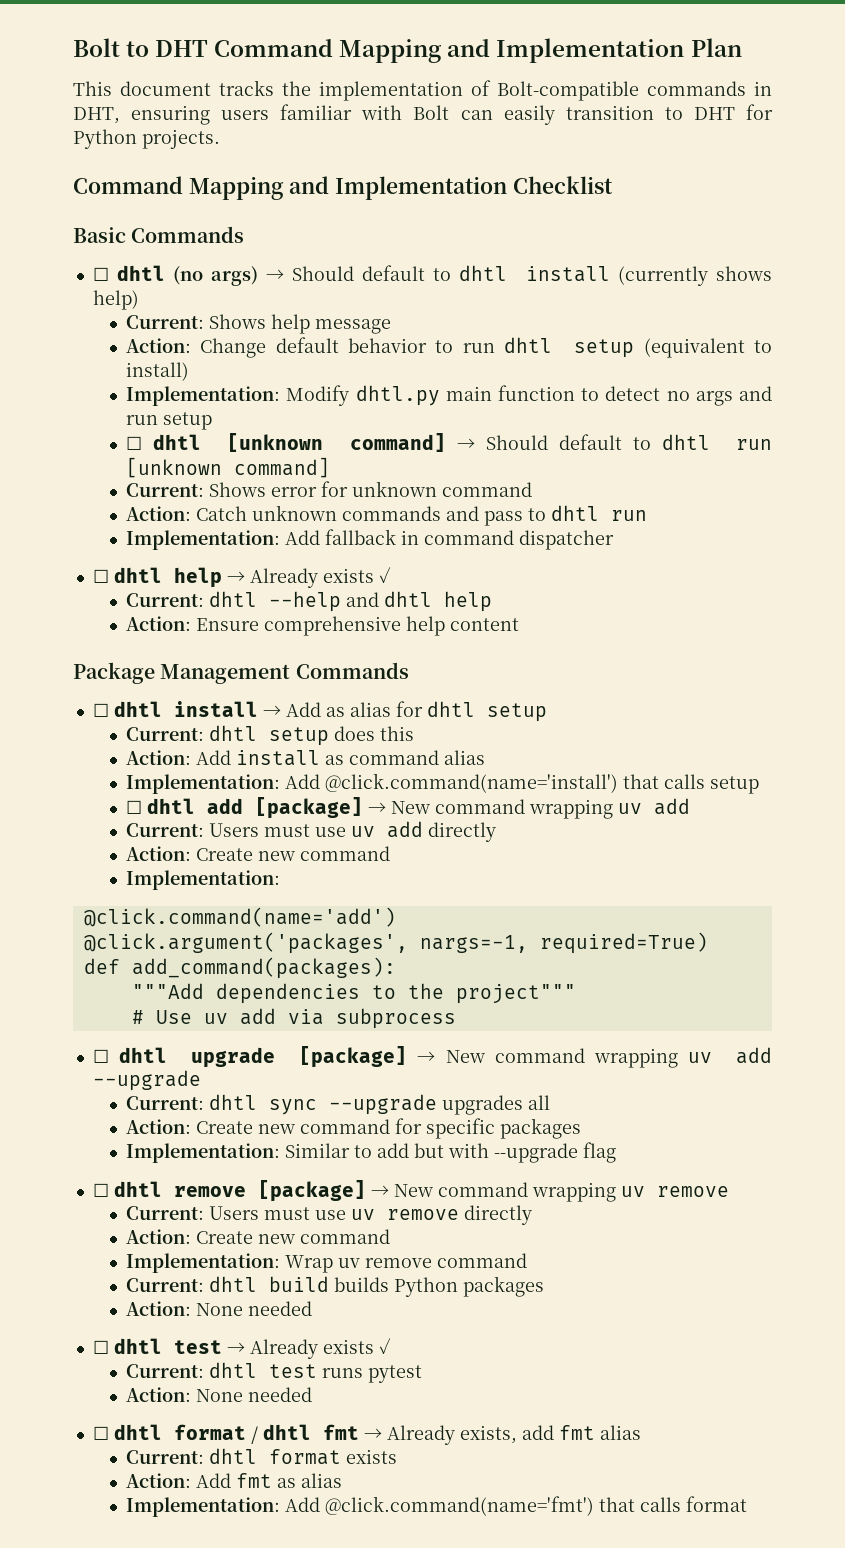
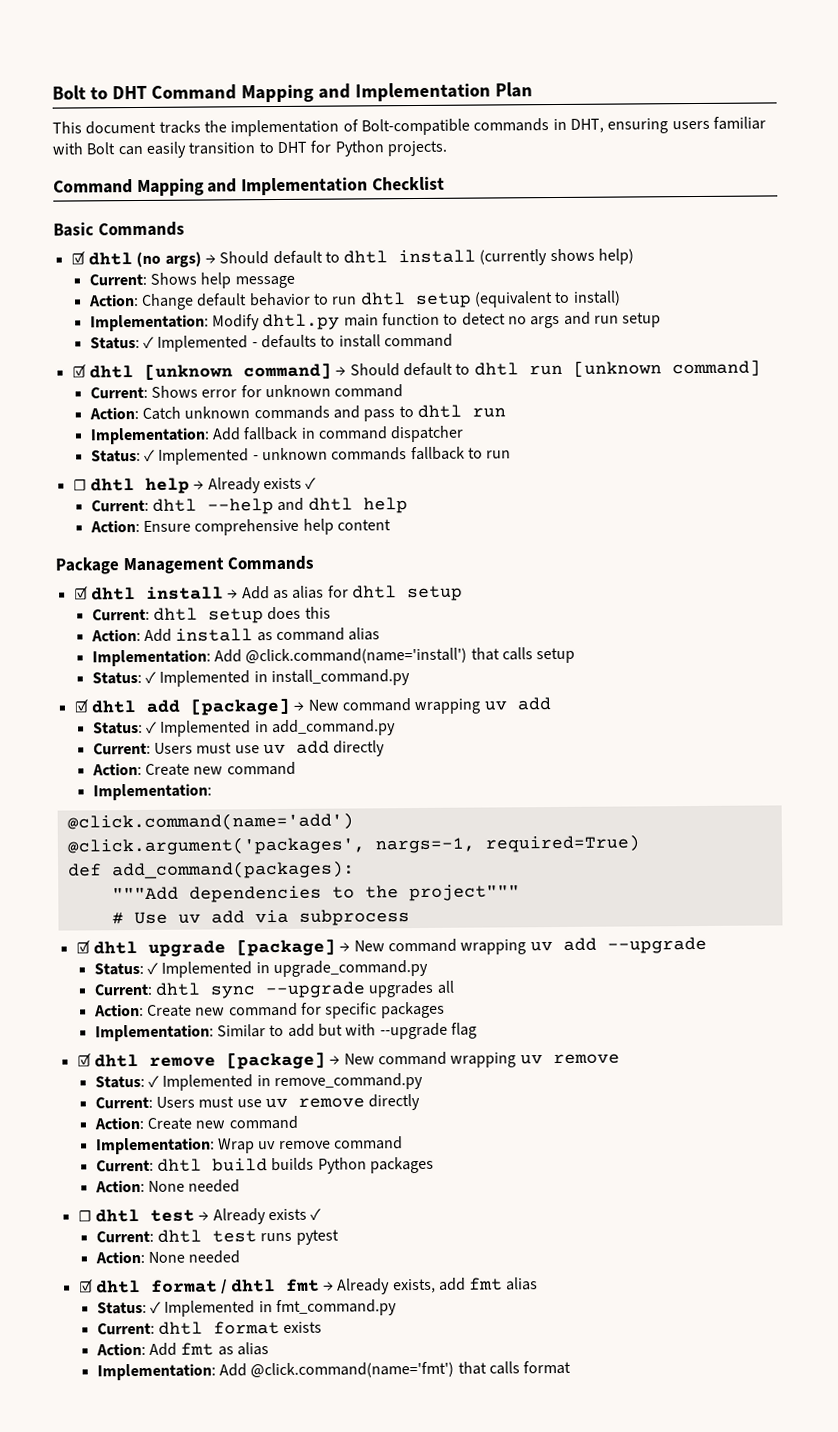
[92,267,109,281] ☐ -> [70,251,85,265] ☑
[126,436,143,450] ☐ -> [89,333,453,352] [71,364,86,378] Status: ✓ Implemented - defaults to install command // ☑
(615, 540) none -> [90,446,512,465] // Status: ✓ Implemented - unknown commands fallback to run
[92,703,109,717] ☐ -> [73,586,88,600] ☑
[126,800,143,814] ☐ -> [91,669,411,687] [73,699,88,713] Status: ✓ Implemented in install_command.py // ☑
(691, 806) none -> [92,719,397,737] // Status: ✓ Implemented in add_command.py
[92,1049,109,1063] ☐ -> [75,940,90,954] ☑
(201, 1080) none -> [93,959,429,978] // Status: ✓ Implemented in upgrade_command.py
[92,1183,109,1197] ☐ -> [76,1053,91,1067] ☑
(729, 1191) none -> [94,1072,424,1091] // Status: ✓ Implemented in remove_command.py
[92,1426,109,1440] ☐ -> [78,1279,93,1293] ☑
(641, 1432) none -> [96,1299,398,1317] // Status: ✓ Implemented in fmt_command.py

